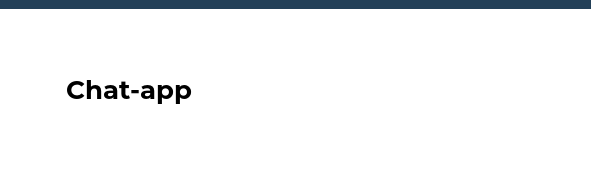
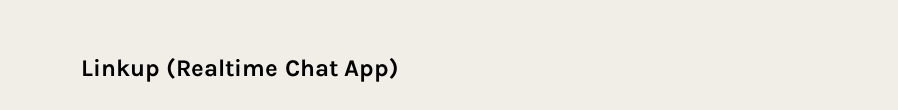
[66,80,192,104] Chat-app -> [81,57,400,82] Linkup (Realtime Chat App)

